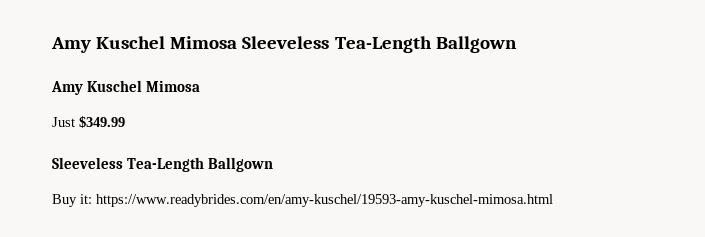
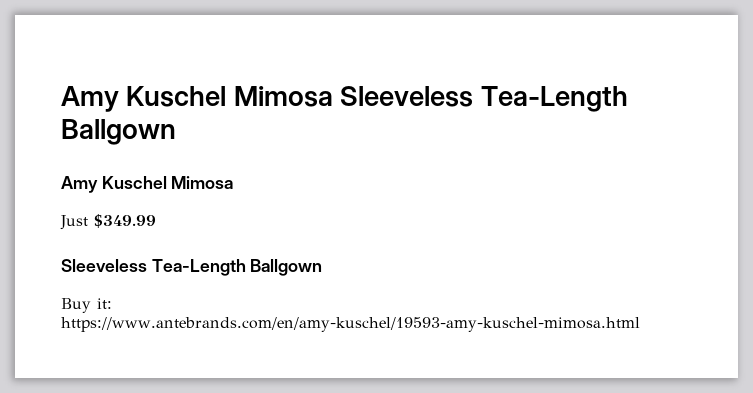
[96,194,553,207] https://www.readybrides.com/en/amy-kuschel/19593-amy-kuschel-mimosa.html -> [61,317,640,332] https://www.antebrands.com/en/amy-kuschel/19593-amy-kuschel-mimosa.html

